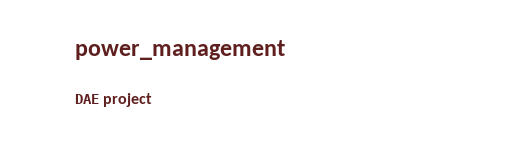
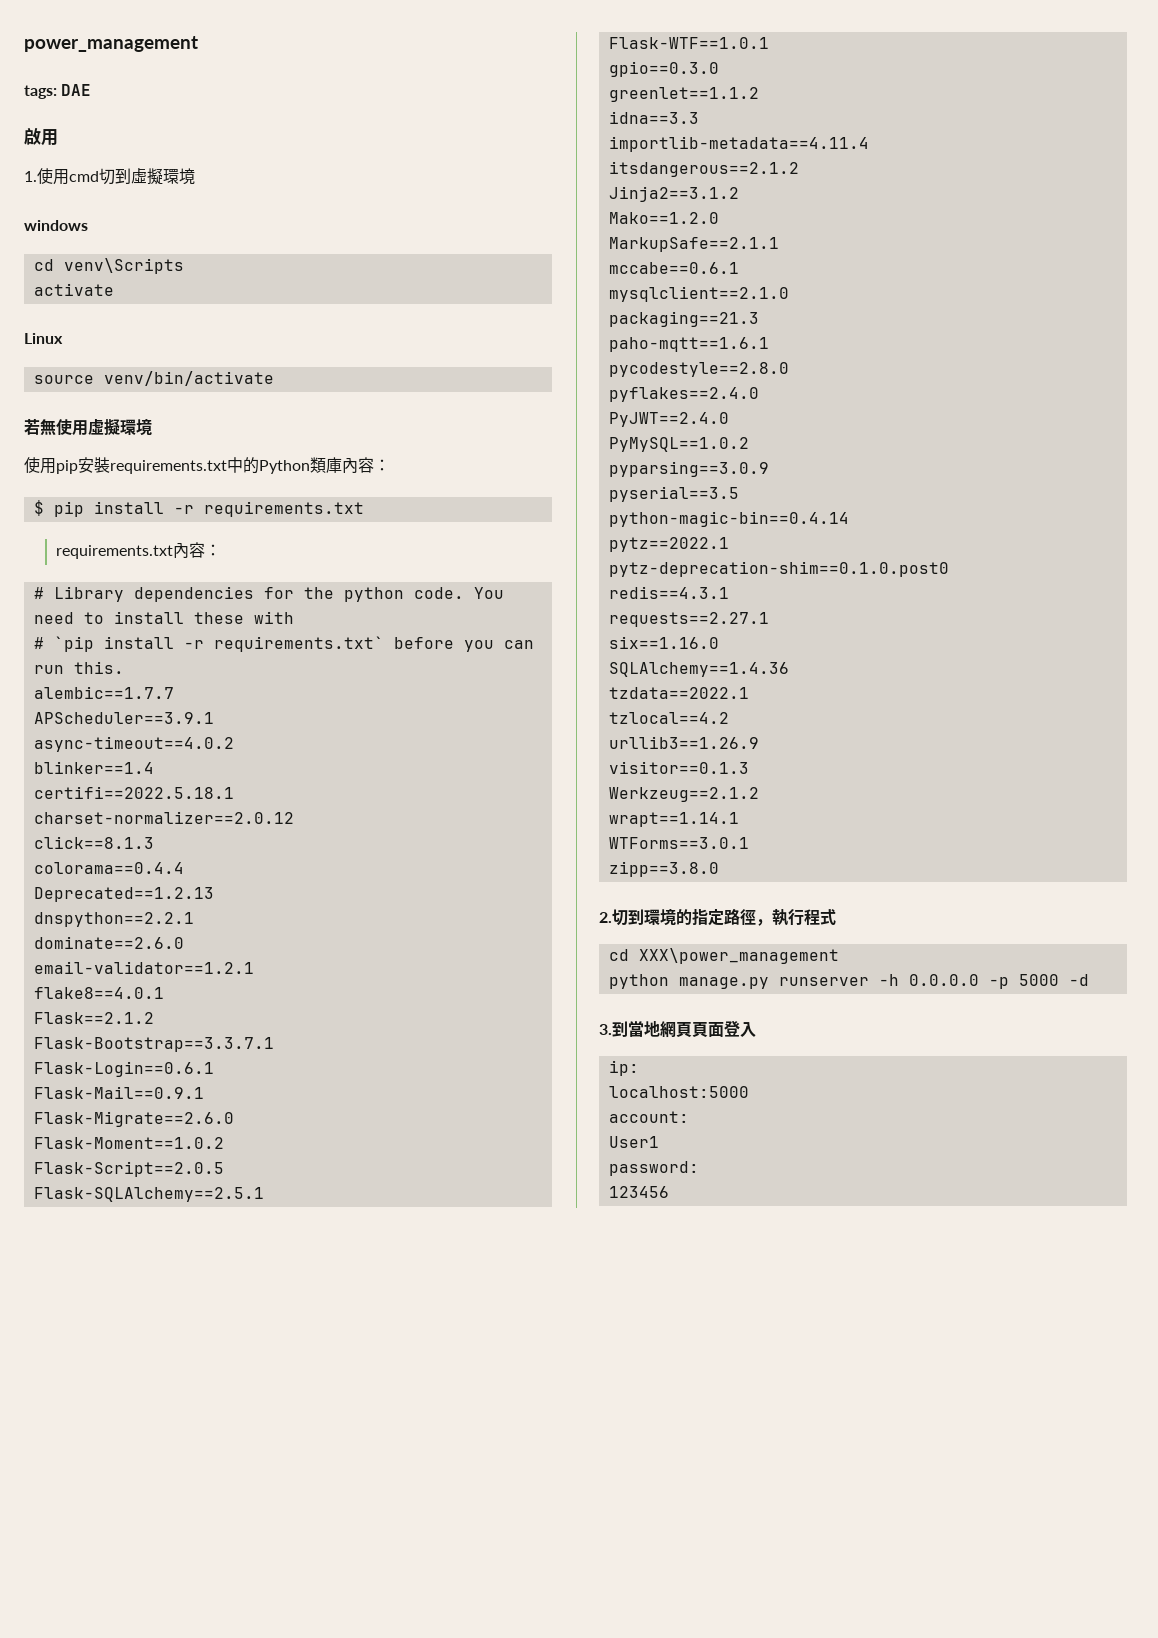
(285, 50) none -> [24,85,57,99] tags:
[103,93,153,107] project -> [24,128,58,146] [24,168,195,185] [24,220,88,231] [33,258,184,274] [33,283,114,296] [24,333,63,344] [33,371,274,386] [24,418,152,436] [24,457,390,474] [33,500,364,517] [55,542,221,559] [33,586,504,602] [33,611,294,624] [33,636,534,652] [33,661,124,674] [33,686,174,699] [33,712,214,724] [33,736,234,752] [33,761,154,774] [33,786,234,799] [33,811,294,824] [33,836,154,849] [33,862,184,874] [33,887,214,902] [33,912,194,927] [33,936,184,949] [33,961,254,974] [33,987,164,999] [33,1012,154,1024] [33,1037,274,1052] [33,1061,214,1077] [33,1086,204,1099] [33,1111,234,1127] [33,1137,224,1149] [33,1161,224,1177] [33,1187,264,1202] [608,37,769,49] [608,61,719,77] [608,87,759,102] [608,111,699,124] [608,136,869,152] [608,161,799,177] [608,186,739,202] [608,212,719,224] [608,237,779,252] [608,262,739,274] [608,286,789,302] [608,311,759,327] [608,337,769,352] [608,362,789,377] [608,387,759,402] [608,412,729,427] [608,437,749,452] [608,461,769,477] [608,486,739,502] [608,511,849,527] [608,537,729,552] [608,561,949,577] [608,586,729,599] [608,612,769,627] [608,636,719,649] [608,662,789,677] [608,687,749,699] [608,712,729,724] [608,736,759,749] [608,761,749,774] [608,787,759,802] [608,812,739,827] [608,837,749,849] [608,861,719,877] [599,908,836,926] [608,948,839,964] [608,974,1089,989] [599,1020,756,1038] [608,1060,639,1076] [608,1086,749,1098] [608,1111,689,1123] [608,1136,659,1148] [608,1161,699,1176] [608,1186,669,1198] // 啟用 // 1.使用cmd切到虛擬環境 // windows // cd venv\Scripts // activate // Linux // source venv/bin/activate // 若無使用虛擬環境 // 使用pip安裝requirements.txt中的Python類庫內容： // $ pip install -r requirements.txt // requirements.txt內容： // # Library dependencies for the python code. You need to install these with // # `pip install -r requirements.txt` before you can run this. // alembic==1.7.7 // APScheduler==3.9.1 // async-timeout==4.0.2 // blinker==1.4 // certifi==2022.5.18.1 // charset-normalizer==2.0.12 // click==8.1.3 // colorama==0.4.4 // Deprecated==1.2.13 // dnspython==2.2.1 // dominate==2.6.0 // email-validator==1.2.1 // flake8==4.0.1 // Flask==2.1.2 // Flask-Bootstrap==3.3.7.1 // Flask-Login==0.6.1 // Flask-Mail==0.9.1 // Flask-Migrate==2.6.0 // Flask-Moment==1.0.2 // Flask-Script==2.0.5 // Flask-SQLAlchemy==2.5.1 // Flask-WTF==1.0.1 // gpio==0.3.0 // greenlet==1.1.2 // idna==3.3 // importlib-metadata==4.11.4 // itsdangerous==2.1.2 // Jinja2==3.1.2 // Mako==1.2.0 // MarkupSafe==2.1.1 // mccabe==0.6.1 // mysqlclient==2.1.0 // packaging==21.3 // paho-mqtt==1.6.1 // pycodestyle==2.8.0 // pyflakes==2.4.0 // PyJWT==2.4.0 // PyMySQL==1.0.2 // pyparsing==3.0.9 // pyserial==3.5 // python-magic-bin==0.4.14 // pytz==2022.1 // pytz-deprecation-shim==0.1.0.post0 // redis==4.3.1 // requests==2.27.1 // six==1.16.0 // SQLAlchemy==1.4.36 // tzdata==2022.1 // tzlocal==4.2 // urllib3==1.26.9 // visitor==0.1.3 // Werkzeug==2.1.2 // wrapt==1.14.1 // WTForms==3.0.1 // zipp==3.8.0 // 2.切到環境的指定路徑，執行程式 // cd XXX\power_management // python manage.py runserver -h 0.0.0.0 -p 5000 -d // 3.到當地網頁頁面登入 // ip: // localhost:5000 // account: // User1 // password: // 123456

